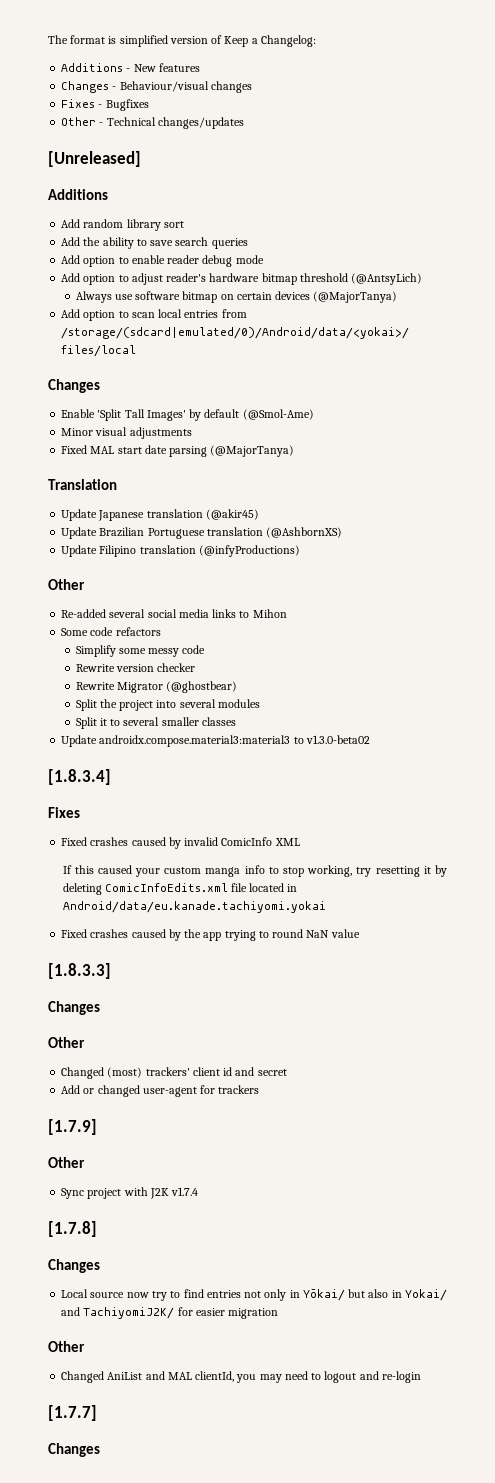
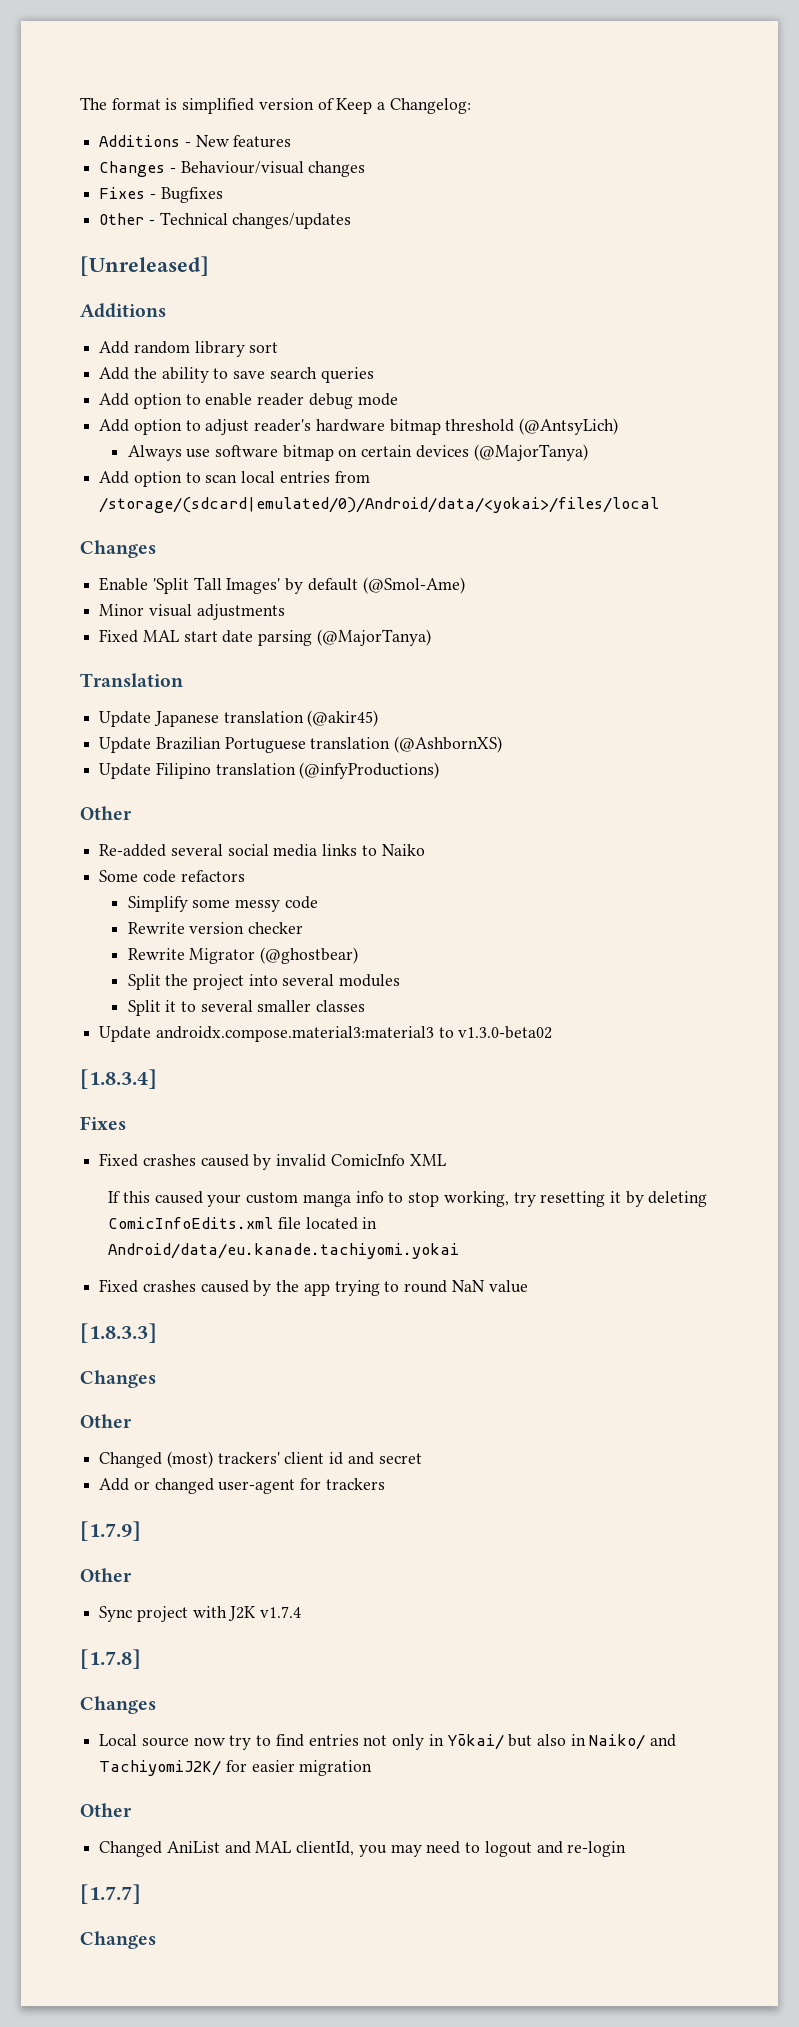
[252,609,287,618] Mihon -> [381,844,425,856] Naiko
[404,1289,447,1301] Yokai/ -> [589,1734,646,1750] Naiko/

